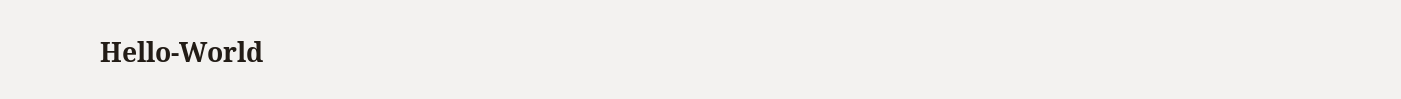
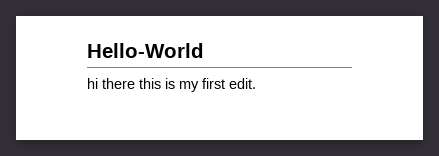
(263, 51) none -> [87,78,256,92] // hi there this is my first edit.

